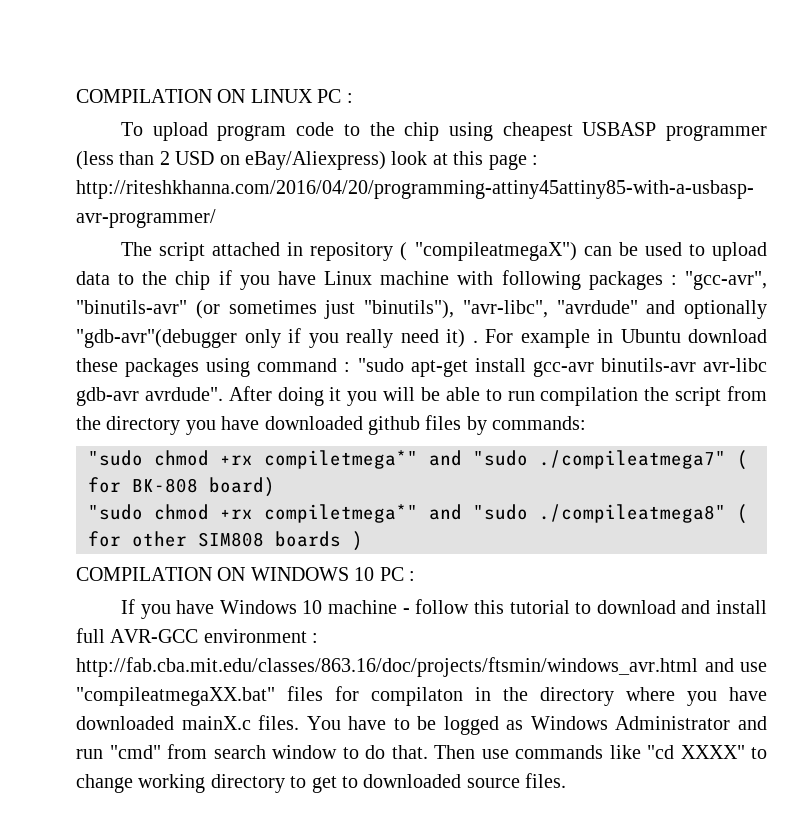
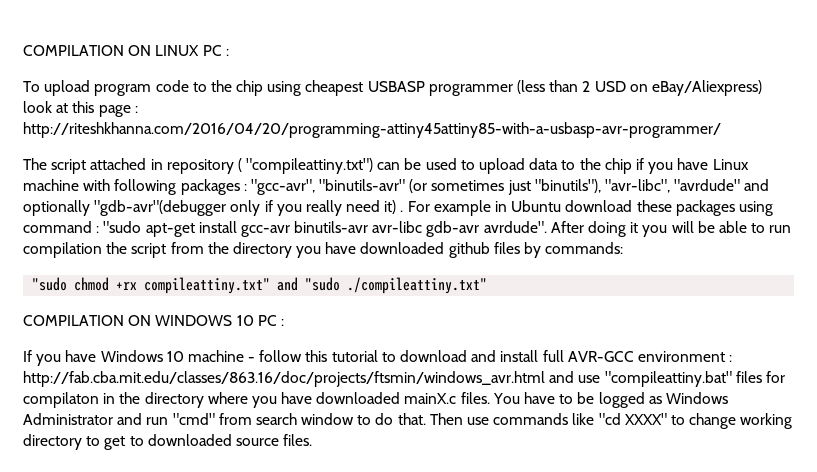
[414,242,577,261] "compileatmegaX") -> [246,158,374,174] "compileattiny.txt")
[264,450,748,470] [88,477,275,497] [88,504,748,524] [88,531,363,551] compiletmega*" and "sudo ./compileatmega7" ( for BK-808 board) // "sudo chmod +rx compiletmega*" and "sudo ./compileatmega8" ( for other SIM808 boards ) -> [144,277,488,294] compileattiny.txt" and "sudo ./compileattiny.txt"
[76,687,275,706] "compileatmegaXX.bat" -> [604,371,732,387] "compileattiny.bat"

